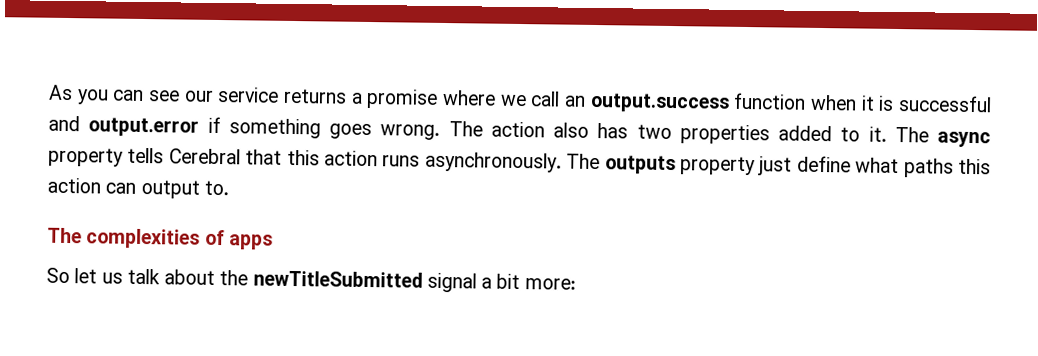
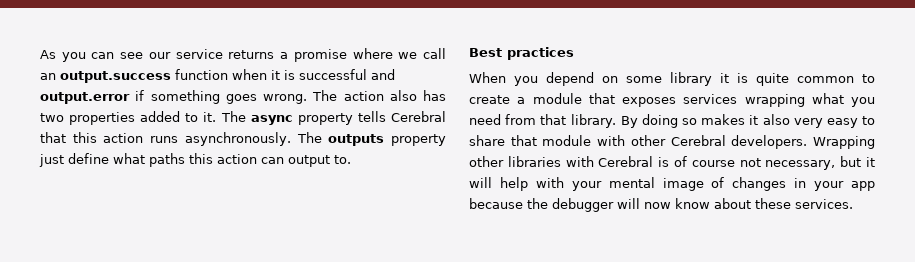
[47,227,273,250] [46,267,576,293] The complexities of apps // So let us talk about the newTitleSubmitted signal a bit more: -> [469,47,574,60] [469,72,875,86] [469,93,875,107] [469,114,875,128] [469,135,875,149] [469,156,876,170] [469,177,875,191] [469,198,853,212] Best practices // When you depend on some library it is quite common to create a module that exposes services wrapping what you need from that library. By doing so makes it also very easy to share that module with other Cerebral developers. Wrapping other libraries with Cerebral is of course not necessary, but it will help with your mental image of changes in your app because the debugger will now know about these services.

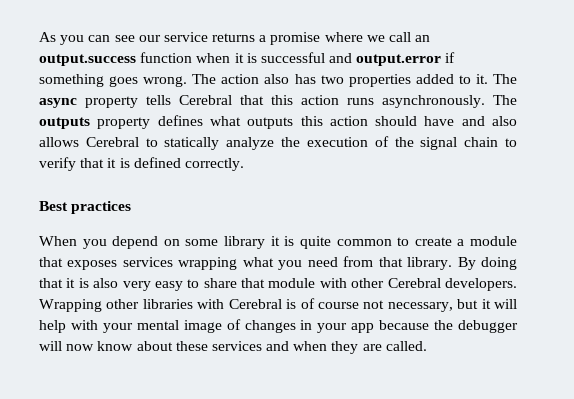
[39,153,351,167] just define what paths this action can output to. -> [157,115,517,129] [39,136,517,150] [39,157,244,171] defines what outputs this action should have and also allows Cerebral to statically analyze the execution of the signal chain to verify that it is defined correctly.
[681,114,759,125] so makes it -> [39,278,89,288] that it is
[795,199,853,209] services. -> [211,341,427,354] services and when they are called.

